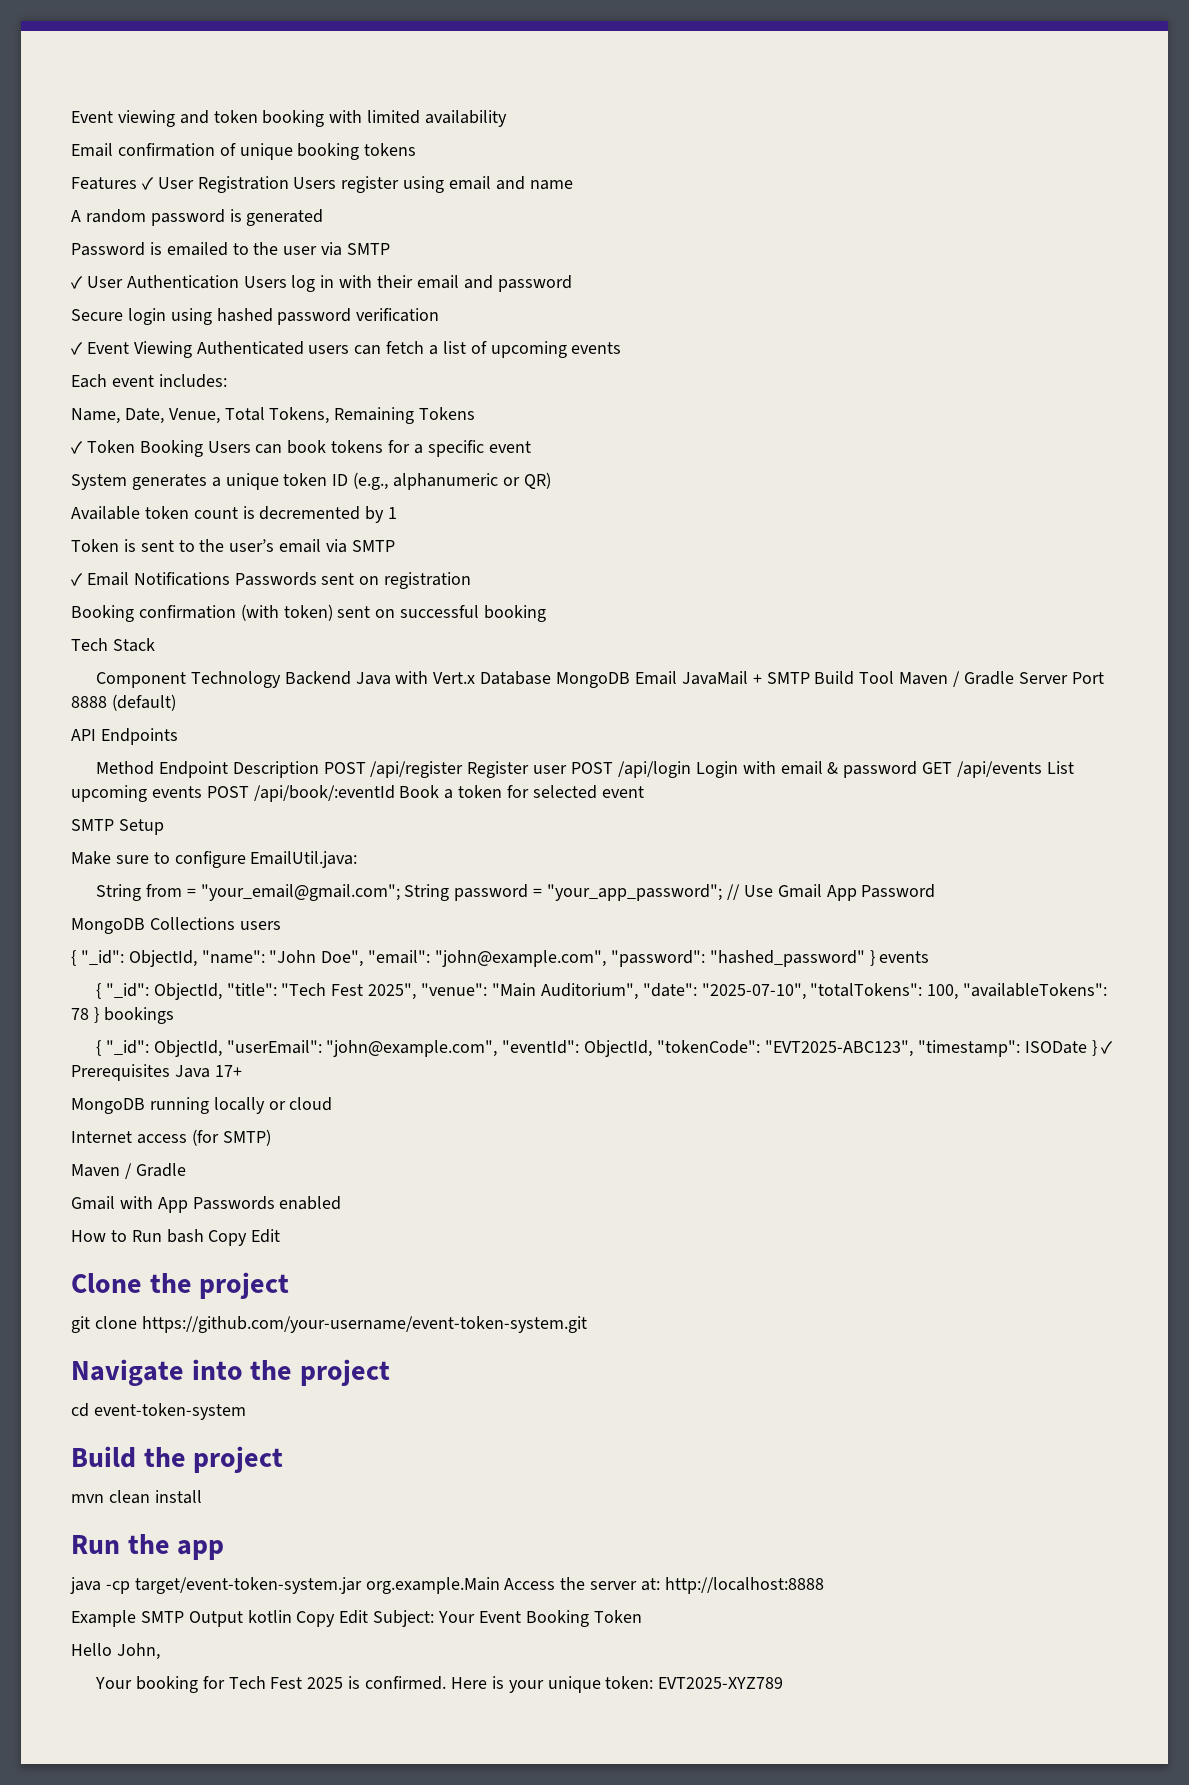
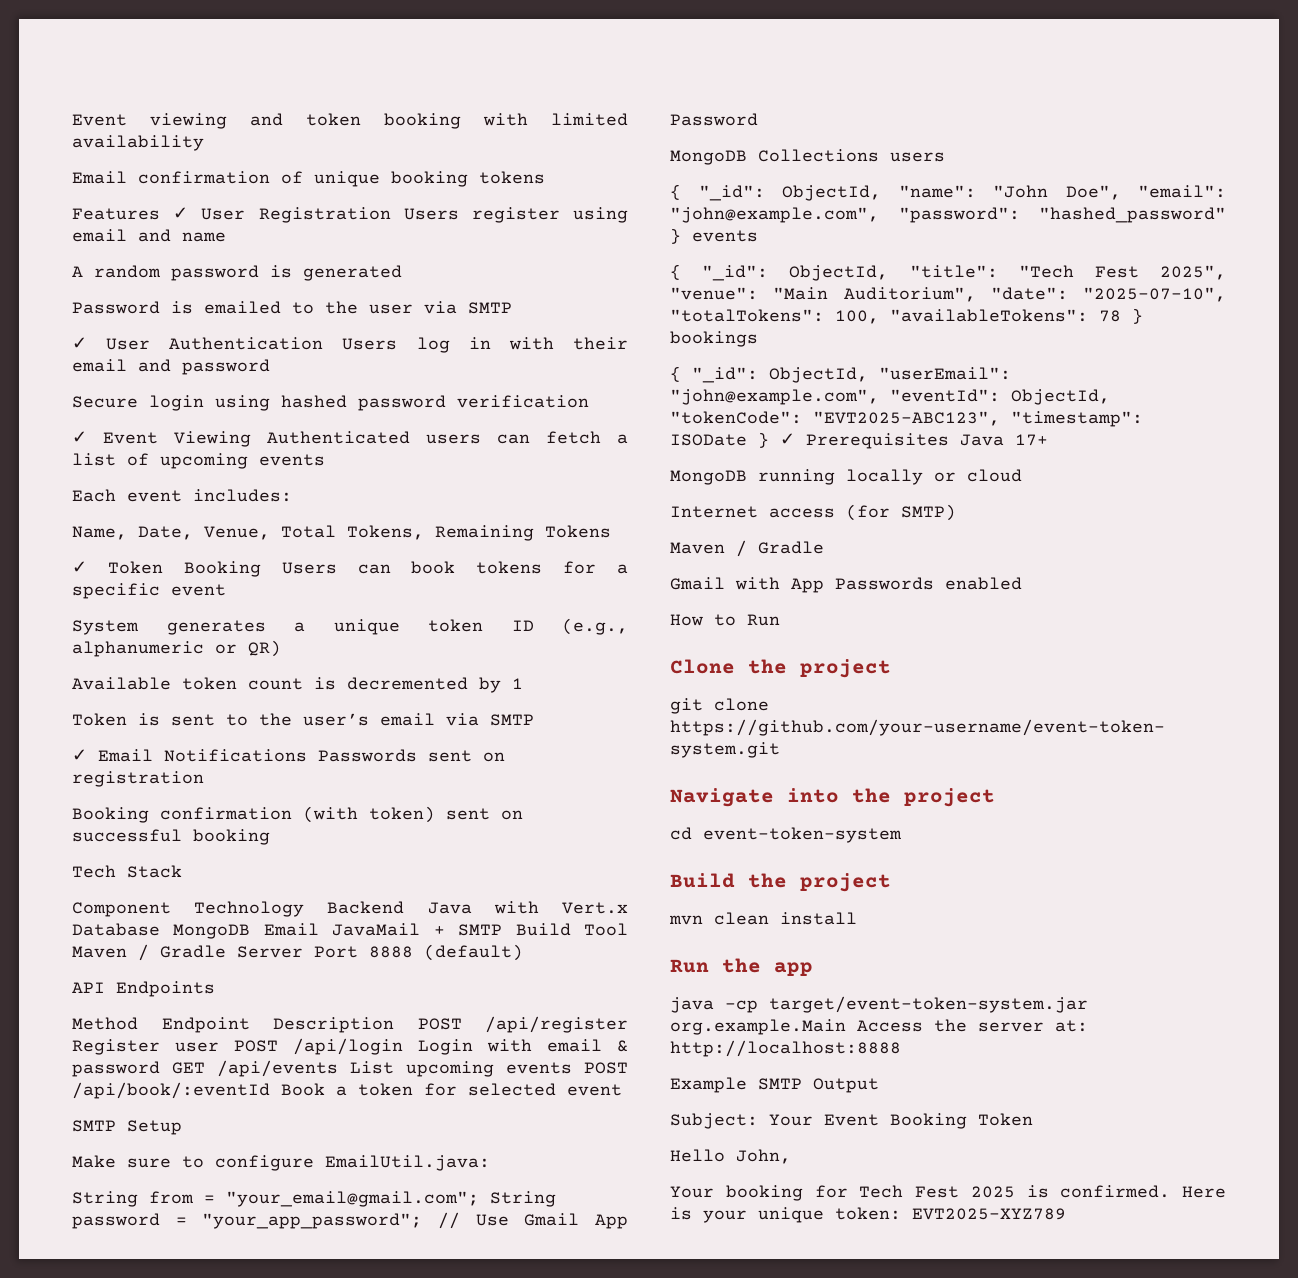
[166,1229,281,1246] bash Copy Edit -> (780, 620) none
[247,1610,369,1627] kotlin Copy Edit -> (879, 1085) //

